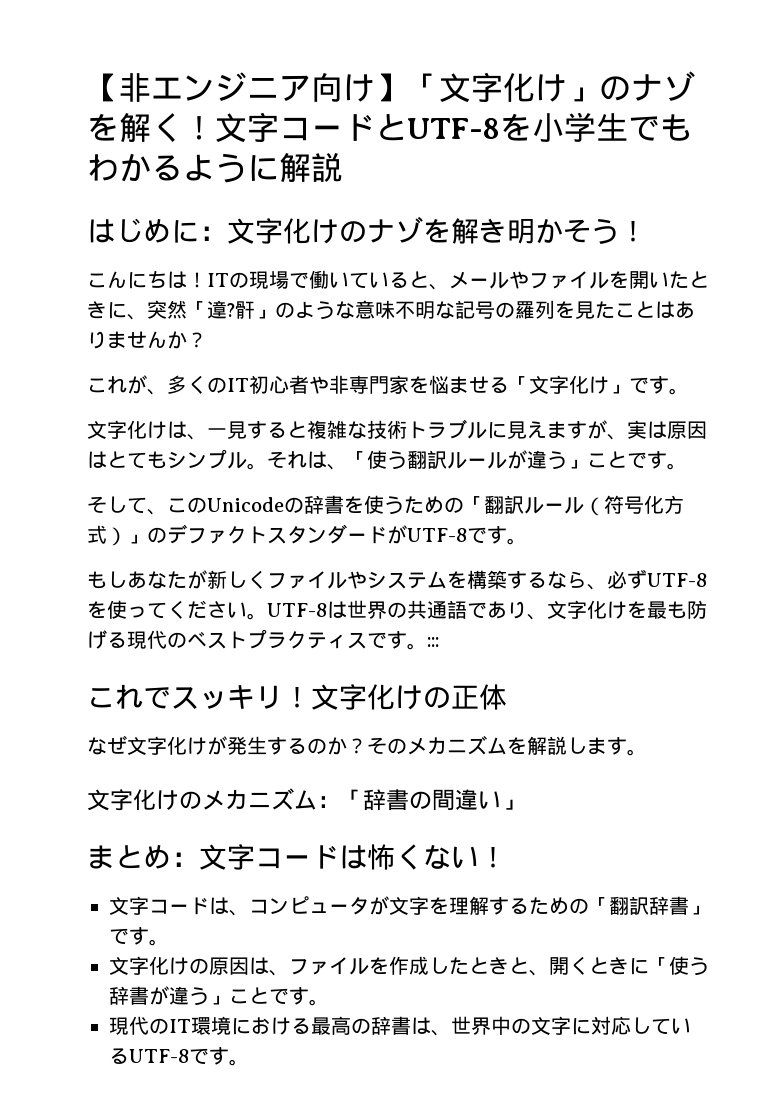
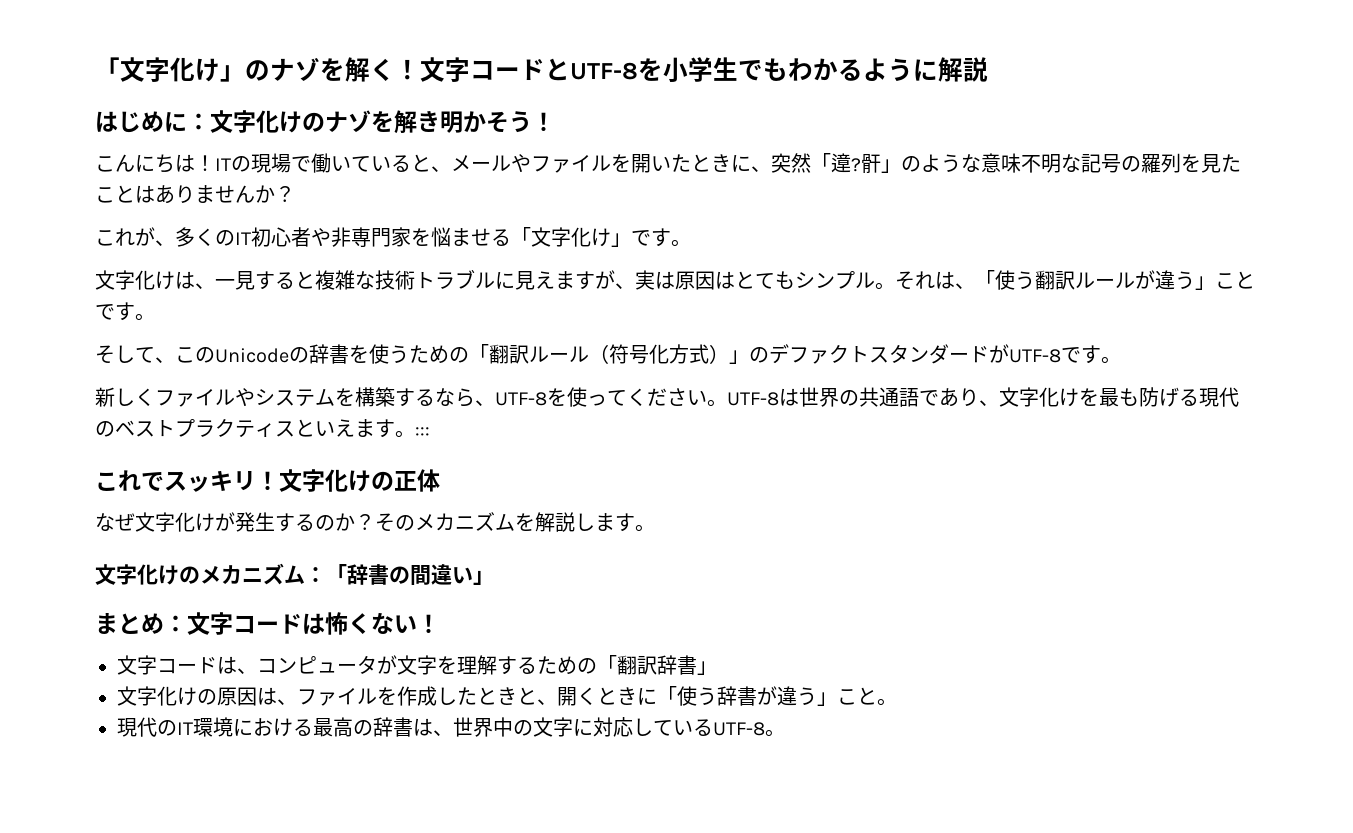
[87,72,407,102] 【非エンジニア向け】 -> (95, 68) none
[87,570,207,589] もしあなたが -> (1121, 360) none
[607,569,647,589] 必ず -> (495, 403) none
[367,632,387,649] で -> [295,419,375,437] といえま
[109,927,169,946] です。 -> (717, 668) none
[269,987,309,1005] です -> (877, 696) none
[189,1047,229,1065] です -> (765, 729) none

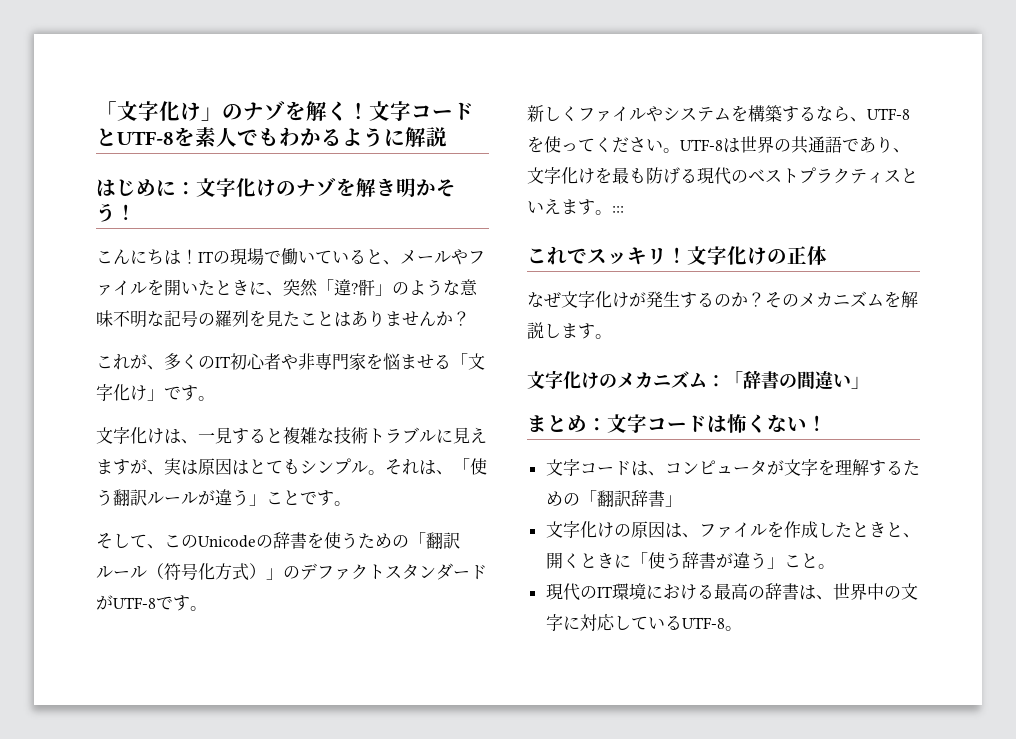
[663,57,738,83] 小学生 -> [195,127,237,147] 素人

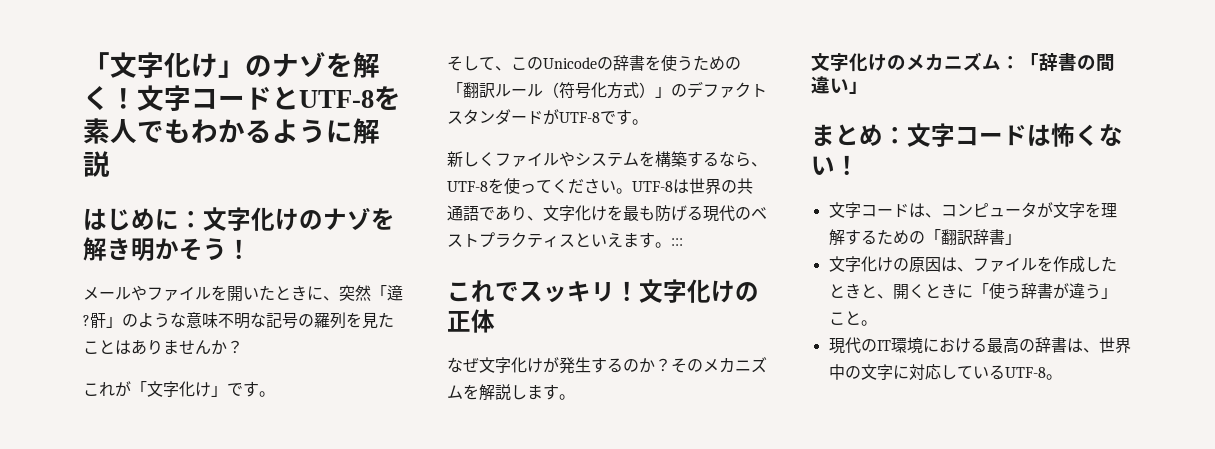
[96,248,400,265] こんにちは！ITの現場で働いていると、 -> (251, 249) none
[147,353,451,371] 、多くのIT初心者や非専門家を悩ませる -> (131, 389) none
[96,427,487,444] [96,458,487,475] [96,489,351,506] // 文字化けは、一見すると複雑な技術トラブルに見えますが、実は原因はとてもシンプル。それは、「使う翻訳ルールが違う」ことです。 -> (275, 394) none

